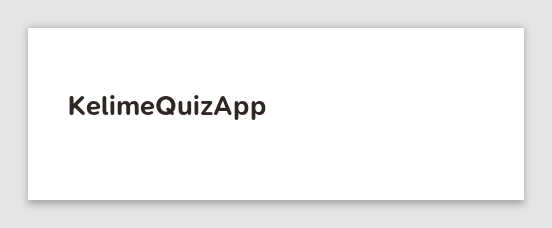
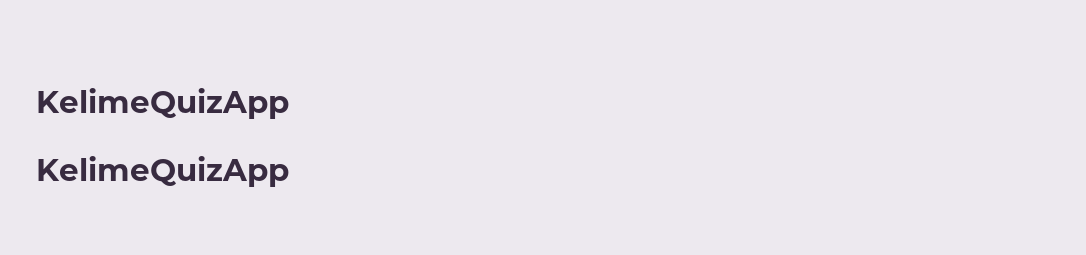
[68,95,267,120] KelimeQuizApp -> [36,88,289,119] [36,156,289,187] KelimeQuizApp // KelimeQuizApp

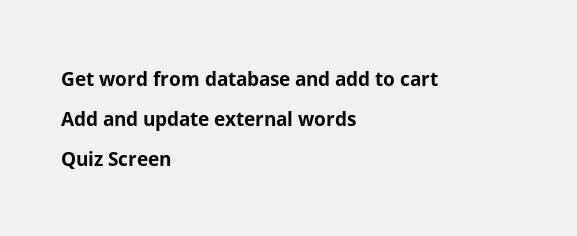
[36,88,289,119] [36,156,289,187] KelimeQuizApp // KelimeQuizApp -> [61,71,438,86] [61,111,356,131] [61,151,171,169] Get word from database and add to cart // Add and update external words // Quiz Screen

